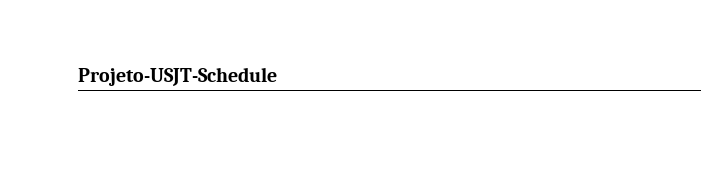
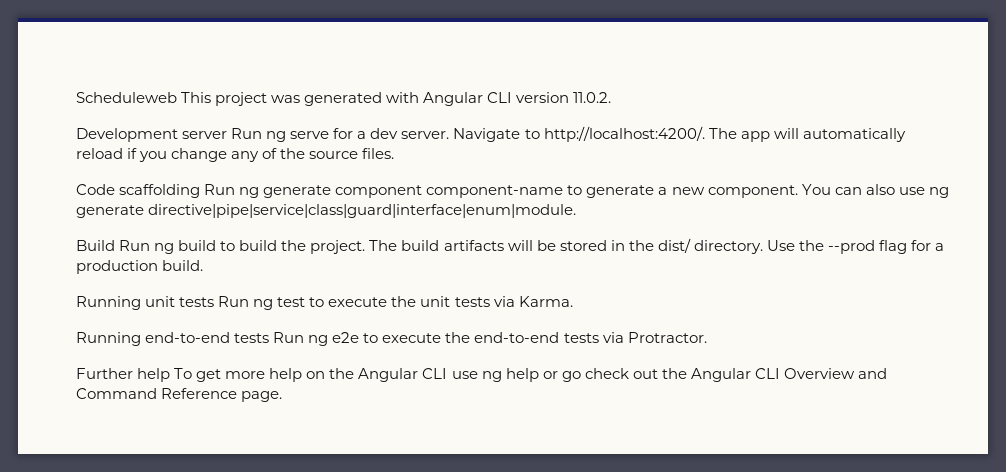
[78,67,277,86] Projeto-USJT-Schedule -> [76,92,612,106] [76,126,906,142] [76,148,395,162] [76,184,949,198] [76,204,577,218] [76,238,945,254] [76,260,204,274] [76,296,573,310] [76,332,707,346] [76,368,888,382] [76,388,283,402] Scheduleweb This project was generated with Angular CLI version 11.0.2. // Development server Run ng serve for a dev server. Navigate to http://localhost:4200/. The app will automatically reload if you change any of the source files. // Code scaffolding Run ng generate component component-name to generate a new component. You can also use ng generate directive|pipe|service|class|guard|interface|enum|module. // Build Run ng build to build the project. The build artifacts will be stored in the dist/ directory. Use the --prod flag for a production build. // Running unit tests Run ng test to execute the unit tests via Karma. // Running end-to-end tests Run ng e2e to execute the end-to-end tests via Protractor. // Further help To get more help on the Angular CLI use ng help or go check out the Angular CLI Overview and Command Reference page.

